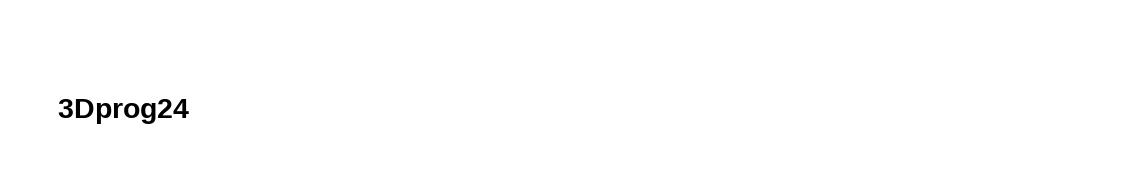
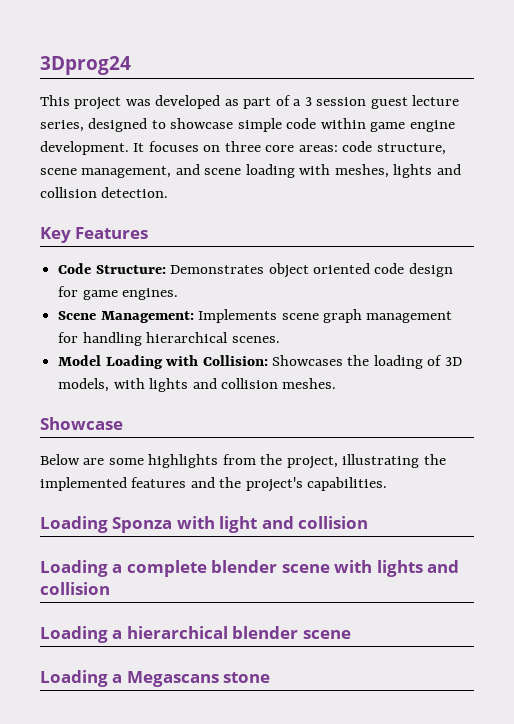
(189, 111) none -> [40,95,460,110] [40,118,455,132] [40,141,446,155] [40,164,461,178] [40,187,169,198] [40,227,149,243] [58,263,453,278] [58,286,179,300] [58,309,453,323] [58,332,280,346] [58,355,462,369] [58,378,337,392] [40,417,123,430] [40,454,446,469] [40,477,388,492] [40,516,369,533] [40,560,460,577] [40,582,110,595] [40,626,351,643] [40,670,271,687] // This project was developed as part of a 3 session guest lecture series, designed to showcase simple code within game engine development. It focuses on three core areas: code structure, scene management, and scene loading with meshes, lights and collision detection. // Key Features // Code Structure: Demonstrates object oriented code design for game engines. // Scene Management: Implements scene graph management for handling hierarchical scenes. // Model Loading with Collision: Showcases the loading of 3D models, with lights and collision meshes. // Showcase // Below are some highlights from the project, illustrating the implemented features and the project's capabilities. // Loading Sponza with light and collision // Loading a complete blender scene with lights and collision // Loading a hierarchical blender scene // Loading a Megascans stone

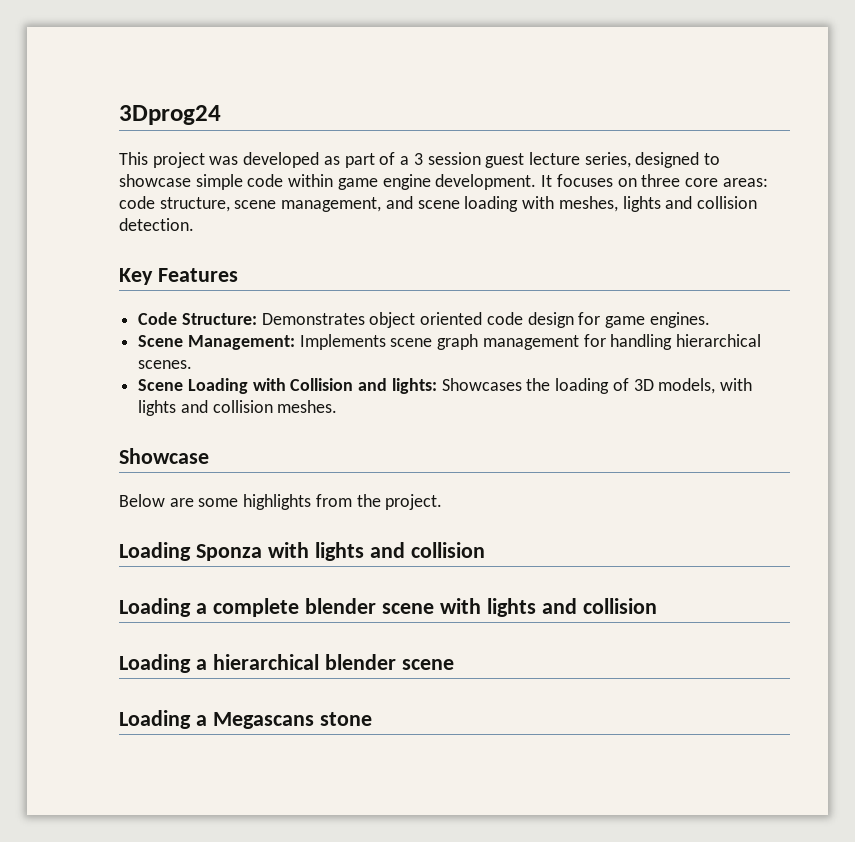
[58,355,102,366] Model -> [138,379,184,391] Scene
[202,355,268,366] Collision: -> [290,378,437,394] Collision and lights:
[286,454,446,469] [40,477,388,492] project, illustrating the implemented features and the project's capabilities. -> [385,494,443,510] project.
[219,516,258,533] light -> [314,542,364,561] lights

